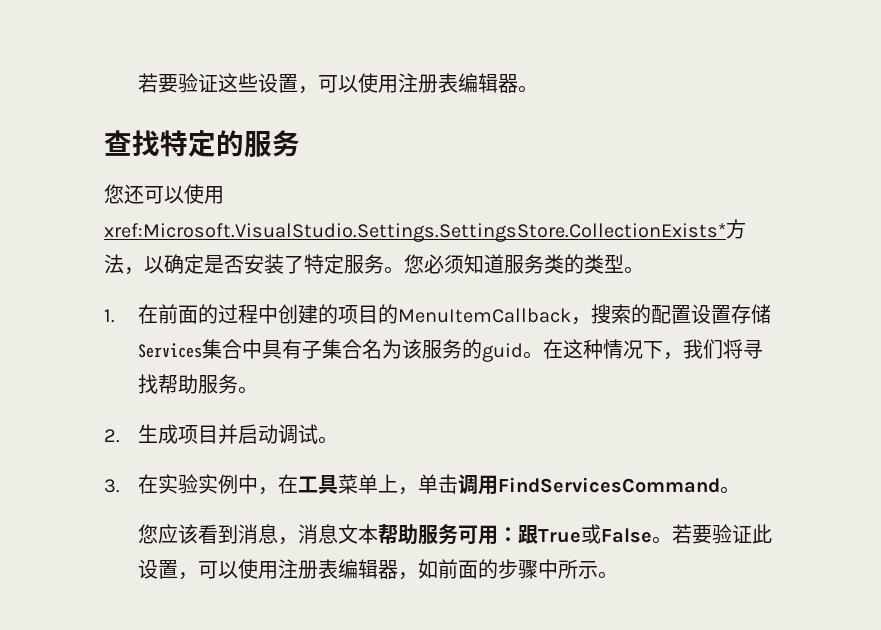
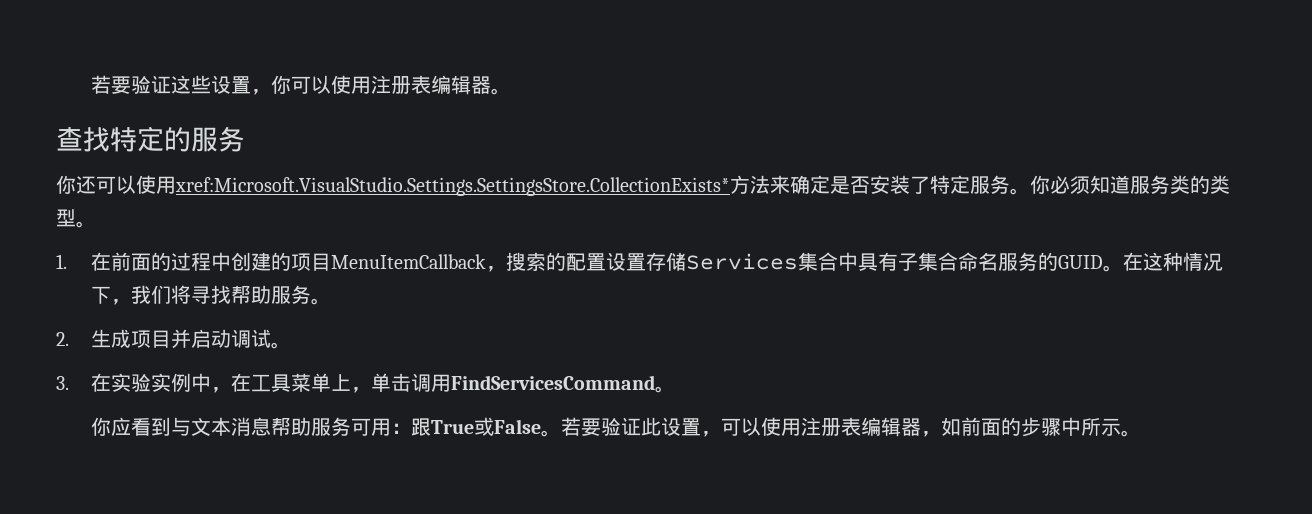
(318, 90) none -> [271,75,292,94] 你
[104,184,124,204] 您 -> [56,175,76,194] 你
[124,256,164,275] ，以 -> [770,175,790,194] 来
[404,254,424,274] 您 -> [1030,175,1050,194] 你
[377,304,398,324] 的 -> (332, 262) none
[361,339,523,362] 名为该服务的guid -> [958,252,1104,271] 命名服务的GUID
[137,524,378,545] 您应该看到消息，消息文本 -> [91,417,272,436] 你应看到与文本消息

